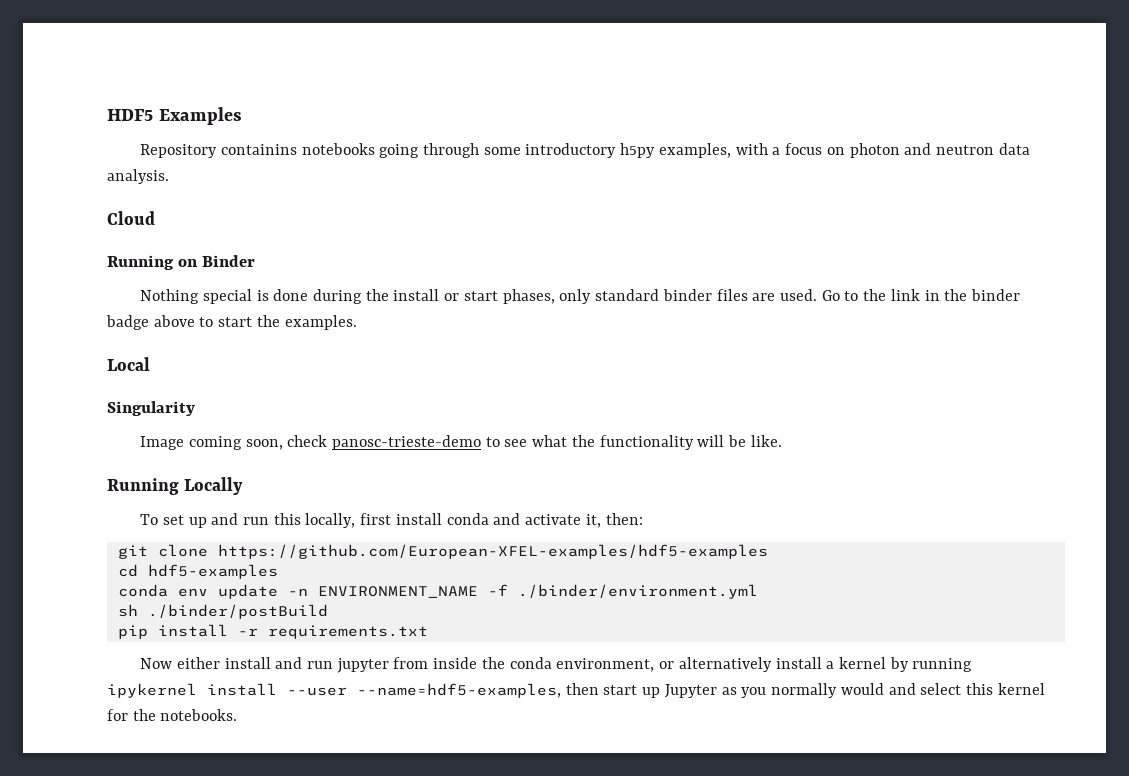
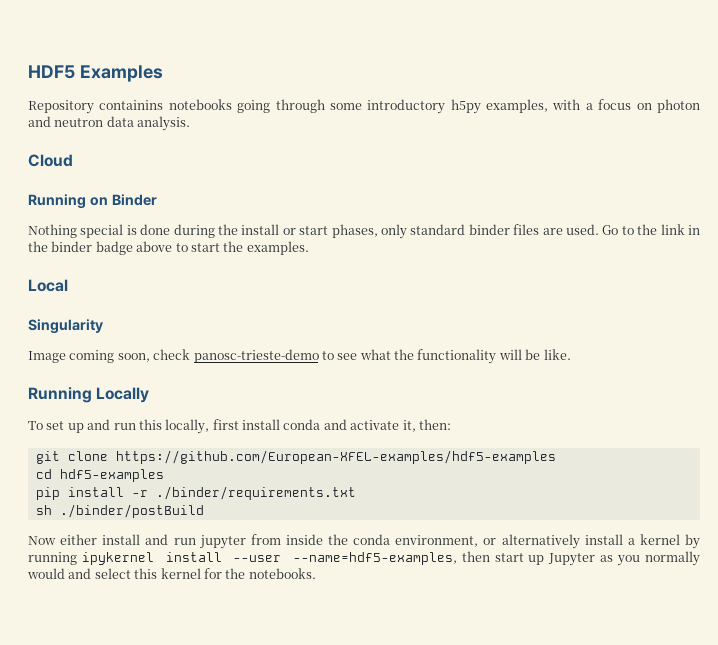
[117,584,758,599] [117,604,328,619] [117,624,428,639] conda env update -n ENVIRONMENT_NAME -f ./binder/environment.yml // sh ./binder/postBuild // pip install -r requirements.txt -> [35,486,356,500] [35,504,204,518] pip install -r ./binder/requirements.txt // sh ./binder/postBuild

